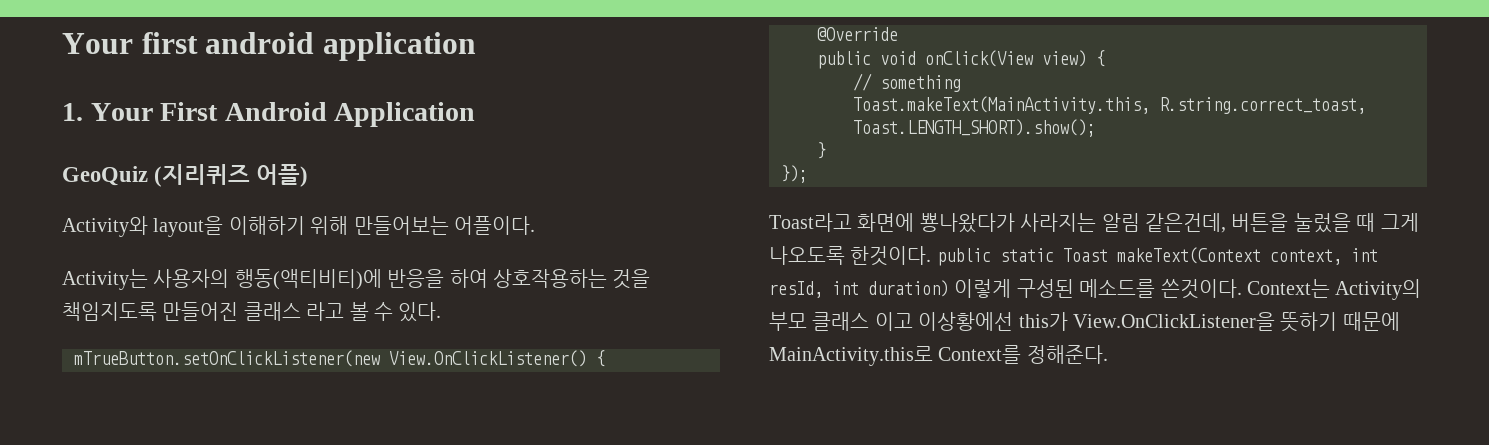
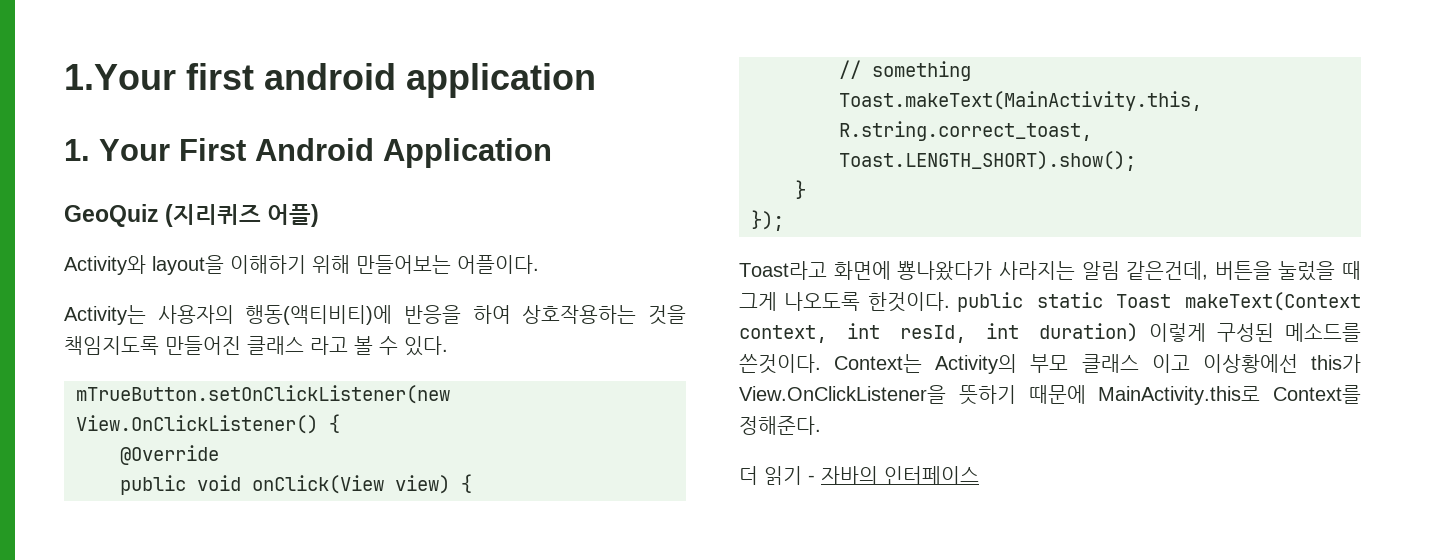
[62,33,133,54] Your -> [64,64,176,90] 1.Your
(1108, 354) none -> [739,466,979,485] // 더 읽기 - 자바의 인터페이스

